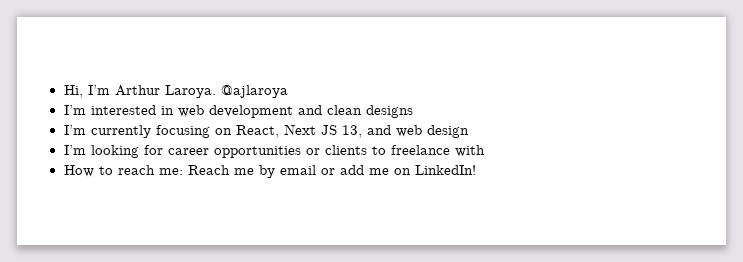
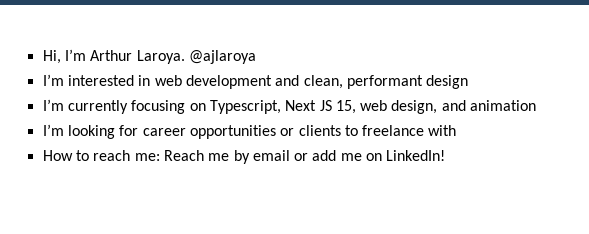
[326,105,413,118] clean designs -> [303,75,469,89] clean, performant design
[235,125,279,138] React, -> [209,100,281,114] Typescript,
[341,125,469,138] 13, and web design -> [335,100,537,114] 15, web design, and animation

